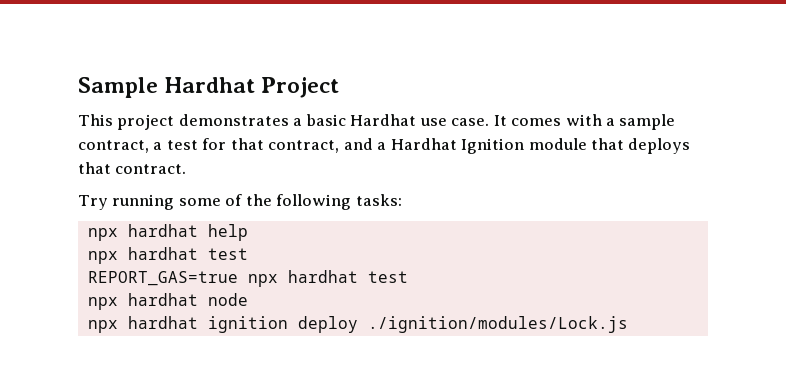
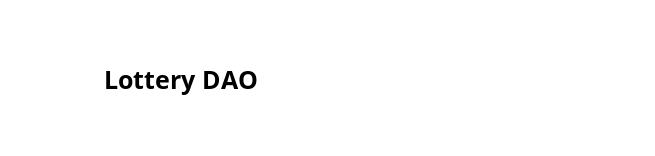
[78,77,340,98] [78,114,676,130] [78,138,691,154] [78,162,187,174] [78,194,402,210] [87,224,248,241] [87,247,248,264] [87,270,408,287] [87,293,248,310] [87,316,628,333] Sample Hardhat Project // This project demonstrates a basic Hardhat use case. It comes with a sample contract, a test for that contract, and a Hardhat Ignition module that deploys that contract. // Try running some of the following tasks: // npx hardhat help // npx hardhat test // REPORT_GAS=true npx hardhat test // npx hardhat node // npx hardhat ignition deploy ./ignition/modules/Lock.js -> [104,71,258,95] Lottery DAO

